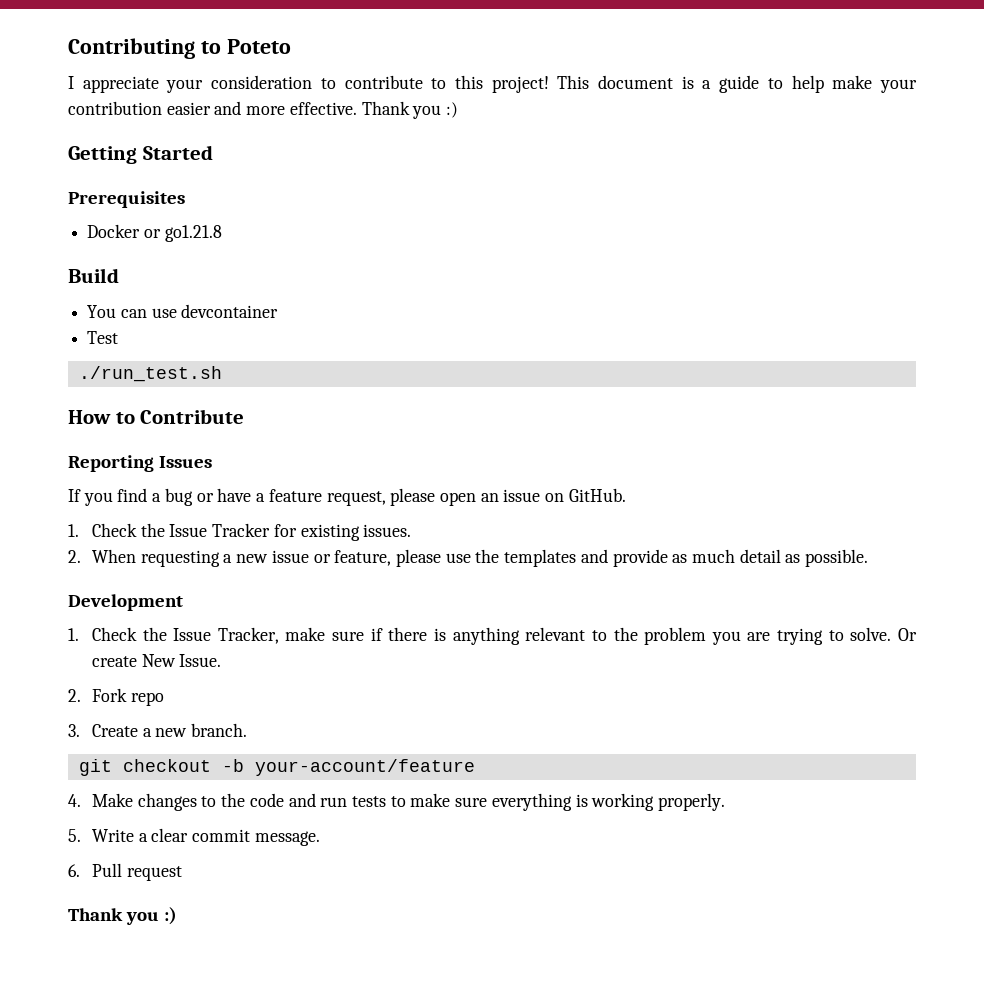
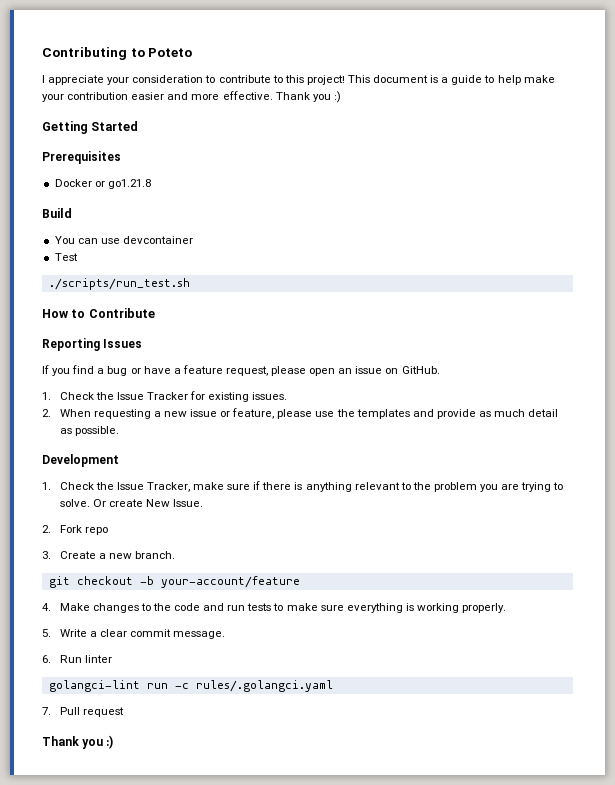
[78,366,222,382] ./run_test.sh -> [48,278,190,290] ./scripts/run_test.sh
(80, 870) none -> [59,655,112,663] [48,680,333,692] [42,707,51,715] Run linter // golangci-lint run -c rules/.golangci.yaml // 7.

